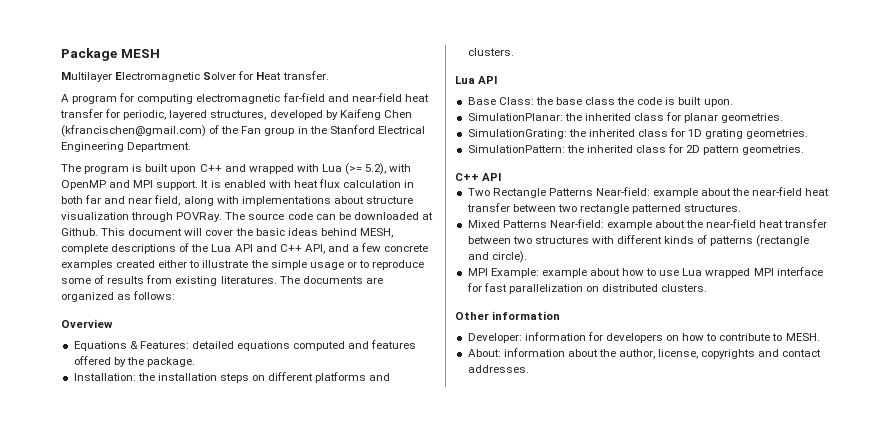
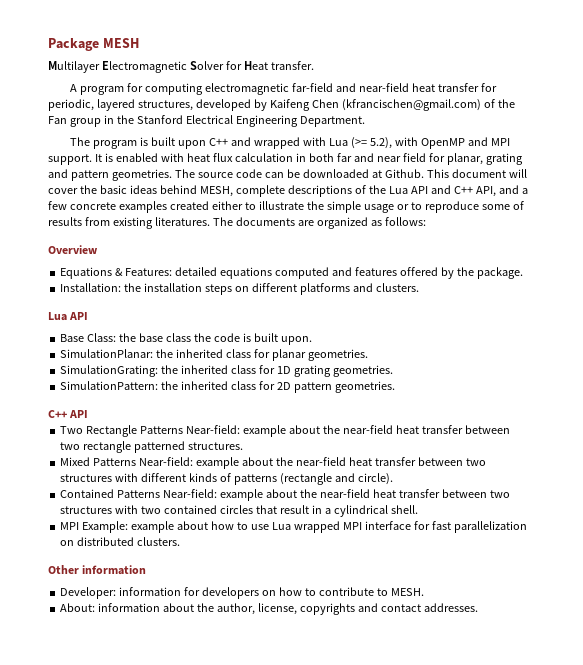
[154,195,413,206] [61,212,223,222] field, along with implementations about structure visualization through POVRay. -> [402,153,523,165] [48,169,172,181] field for planar, grating and pattern geometries.
(527, 257) none -> [60,489,510,501] [60,505,418,517] // Contained Patterns Near-field: example about the near-field heat transfer between two structures with two contained circles that result in a cylindrical shell.

